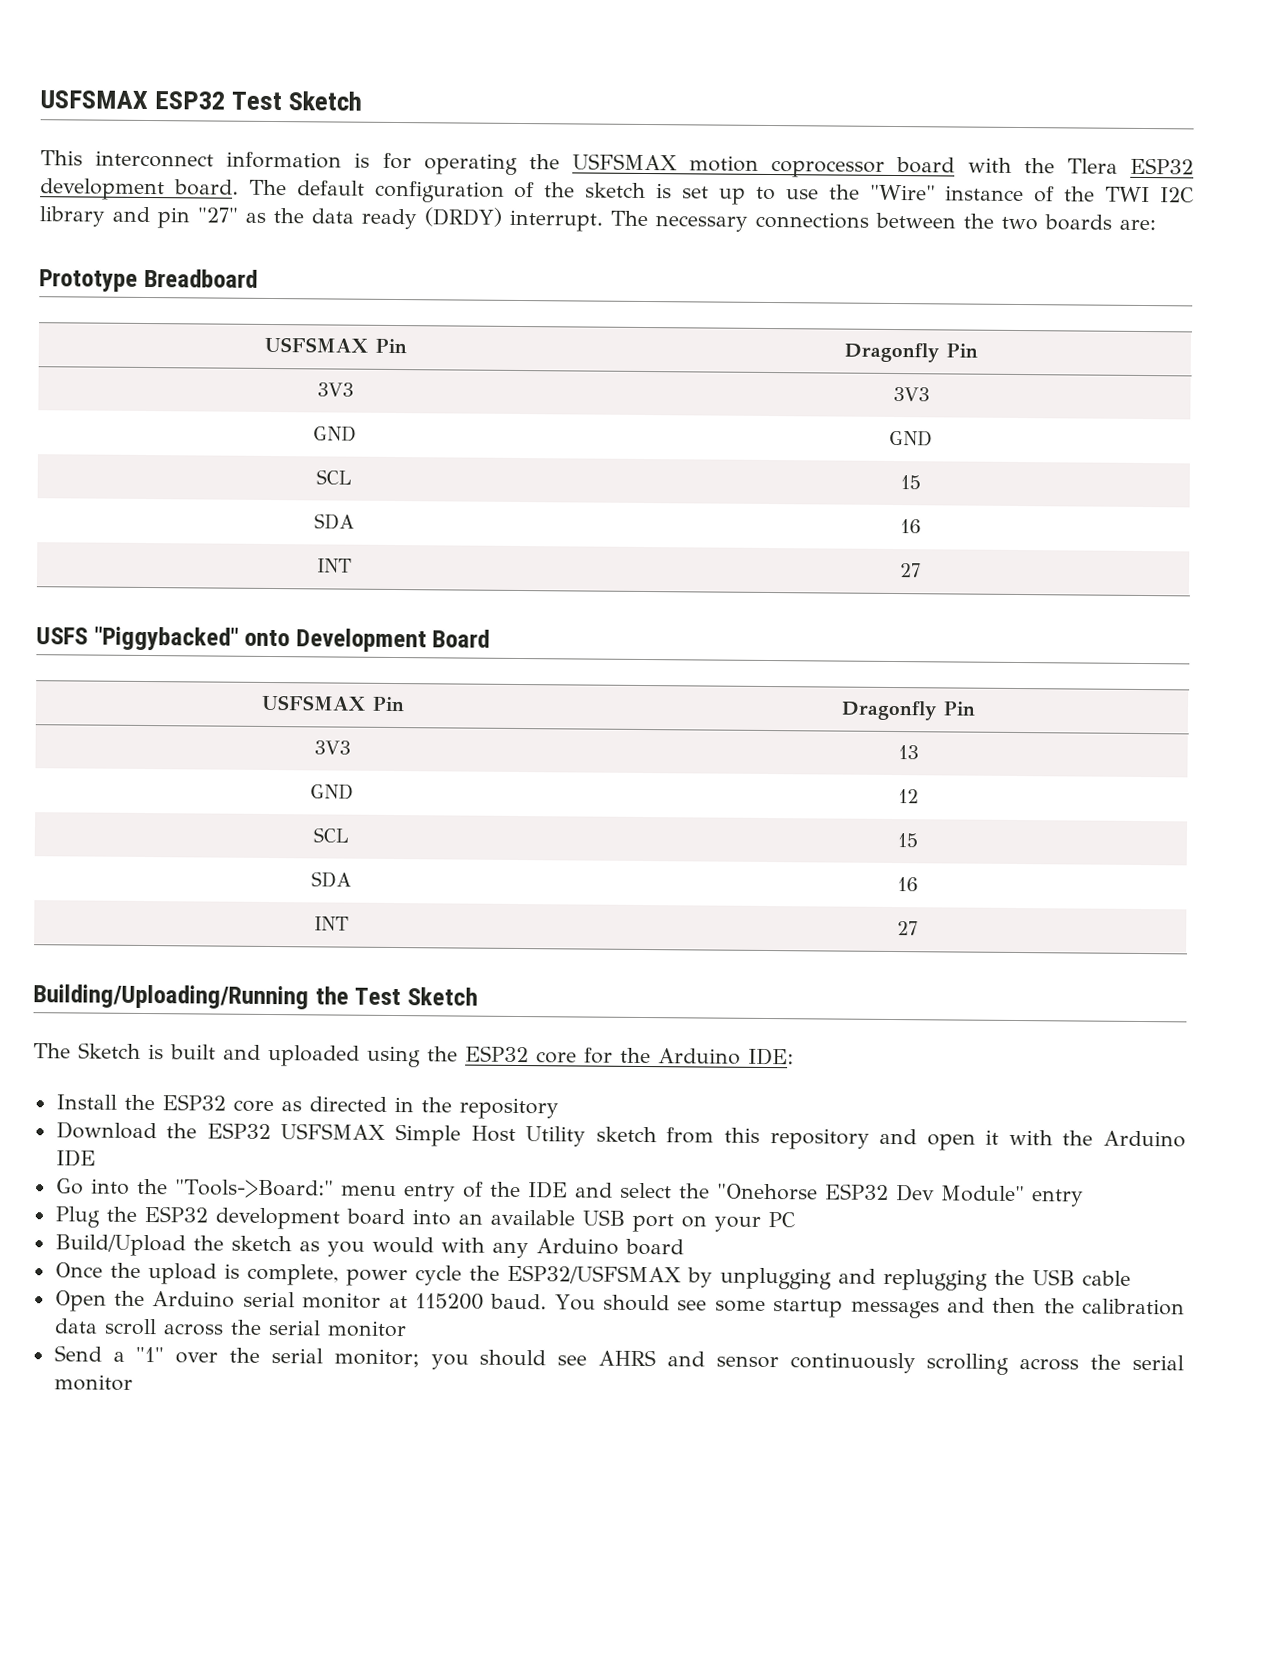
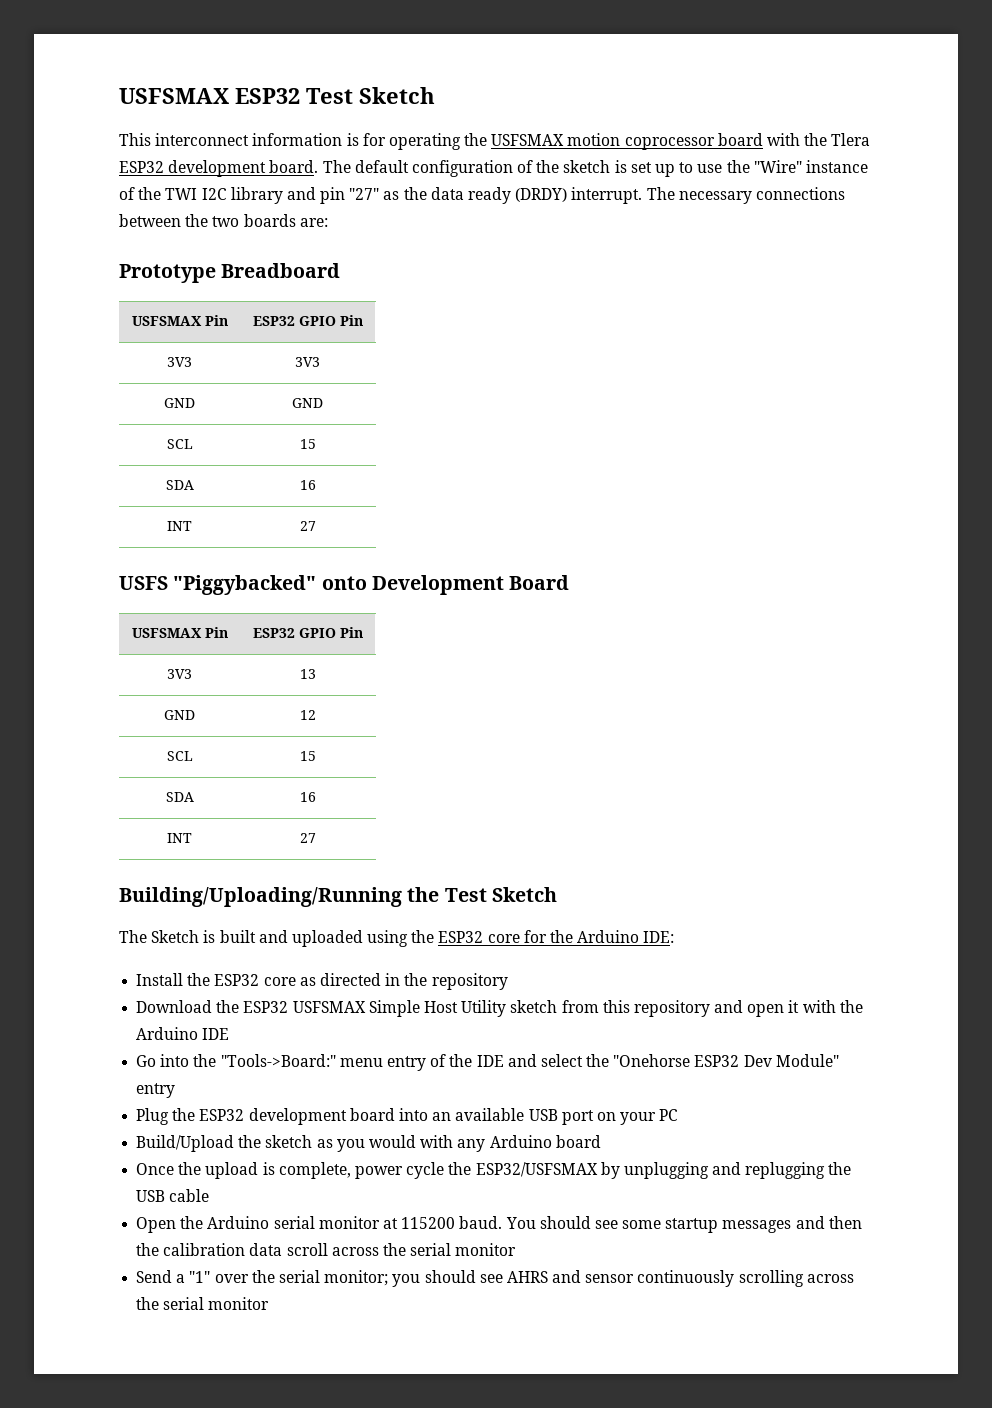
[844,342,940,363] Dragonfly -> [252,316,336,326] ESP32 GPIO
[841,700,938,721] Dragonfly -> [252,628,336,638] ESP32 GPIO

